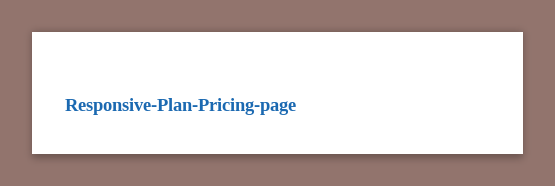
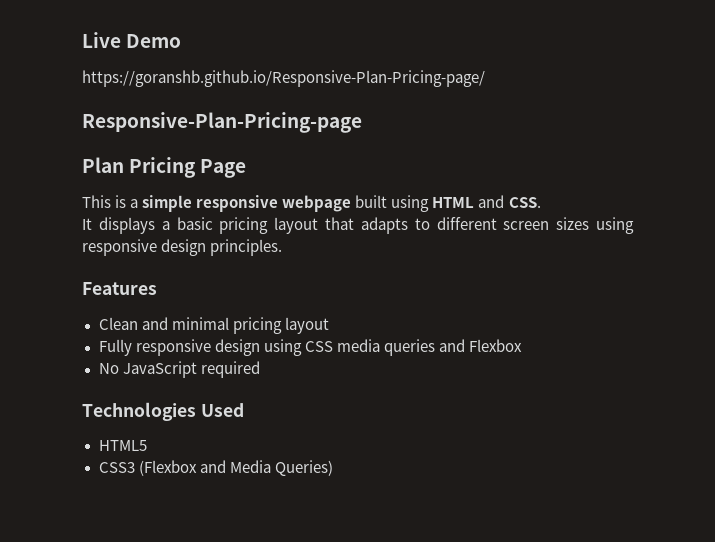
[65,98,296,115] Responsive-Plan-Pricing-page -> [82,32,182,48] [82,70,485,87] [82,112,362,133] [82,157,247,178] [82,195,541,212] [82,217,634,234] [82,239,283,256] [82,282,157,295] [98,317,329,334] [98,339,522,356] [98,361,260,378] [82,402,244,421] [98,440,147,451] [98,460,333,476] Live Demo // https://goranshb.github.io/Responsive-Plan-Pricing-page/ // Responsive-Plan-Pricing-page // Plan Pricing Page // This is a simple responsive webpage built using HTML and CSS. // It displays a basic pricing layout that adapts to different screen sizes using responsive design principles. // Features // Clean and minimal pricing layout // Fully responsive design using CSS media queries and Flexbox // No JavaScript required // Technologies Used // HTML5 // CSS3 (Flexbox and Media Queries)

